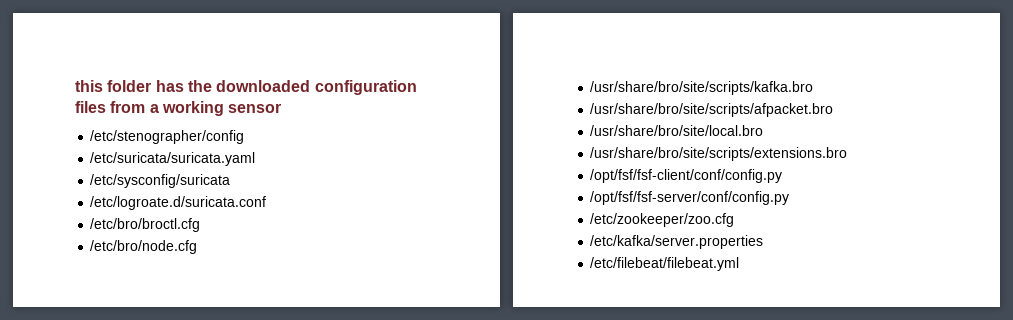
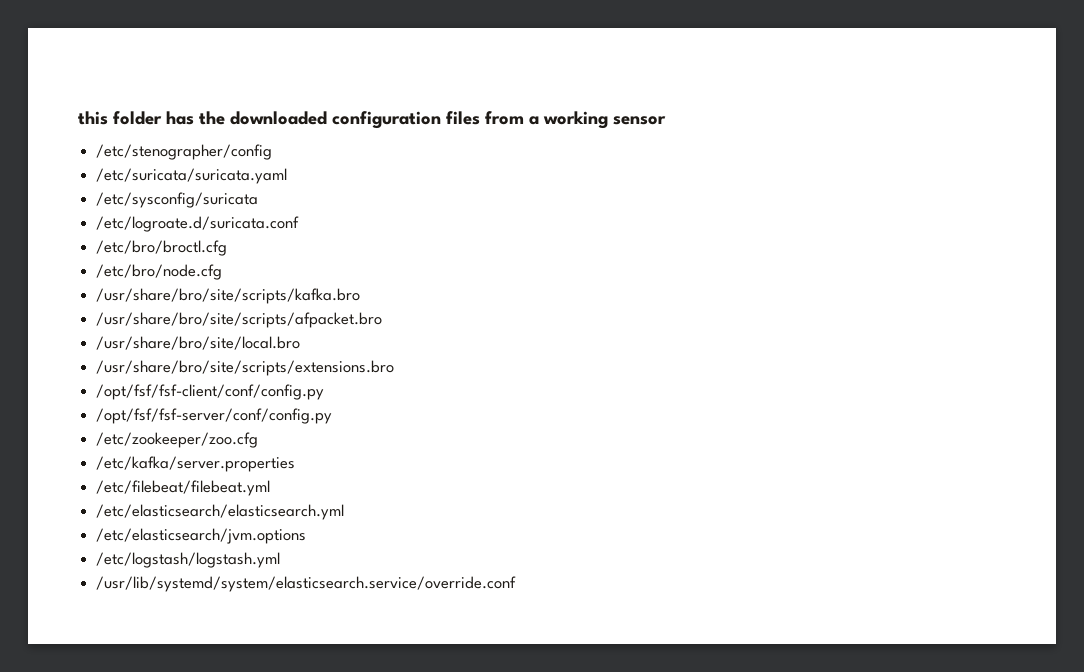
(740, 264) none -> [96,504,345,520] [96,528,307,544] [96,552,281,568] [96,576,517,592] // /etc/elasticsearch/elasticsearch.yml // /etc/elasticsearch/jvm.options // /etc/logstash/logstash.yml // /usr/lib/systemd/system/elasticsearch.service/override.conf

